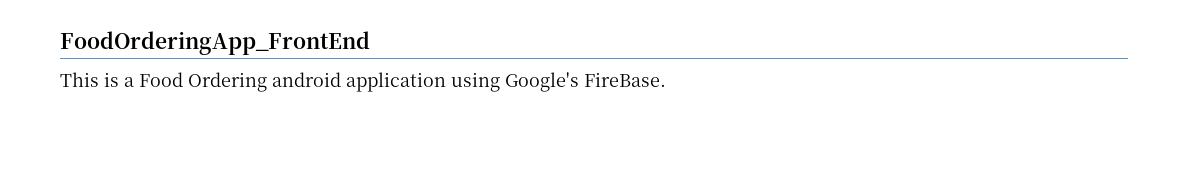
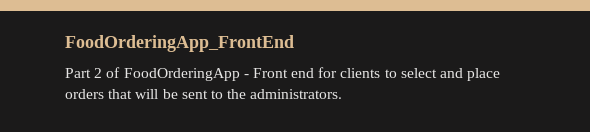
[60,72,666,92] This is a Food Ordering android application using Google's FireBase. -> [65,67,501,81] [65,89,343,99] Part 2 of FoodOrderingApp - Front end for clients to select and place orders that will be sent to the administrators.

